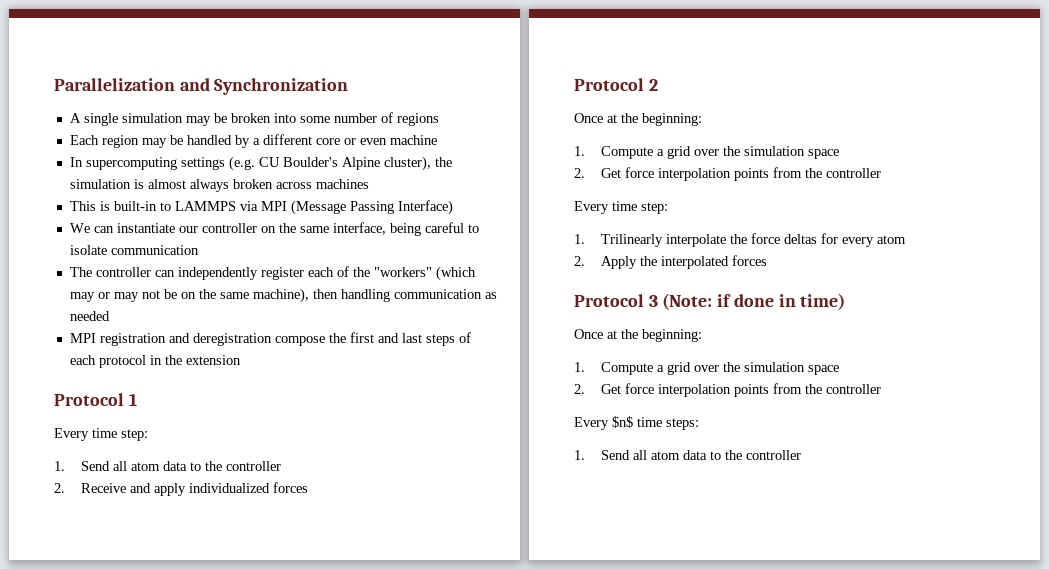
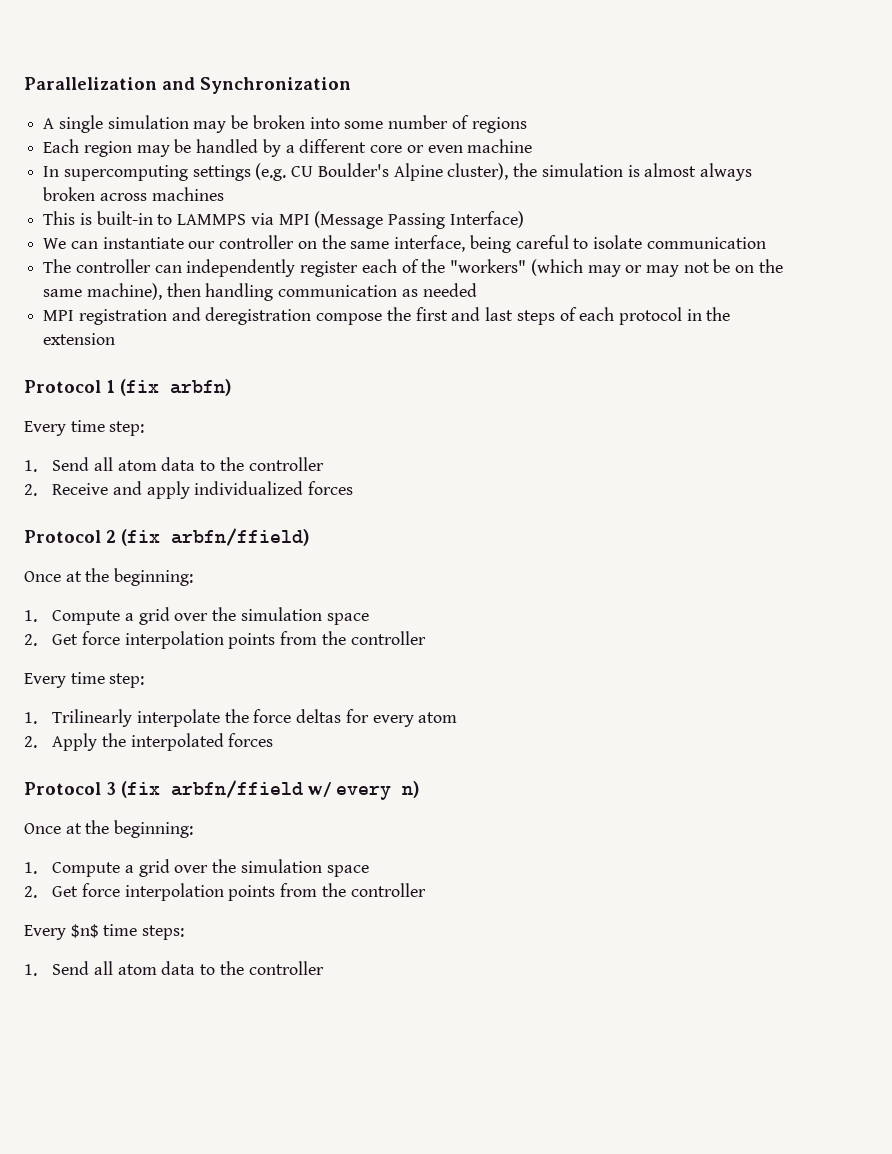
(137, 399) none -> [120,379,232,396] (fix arbfn)
(658, 85) none -> [121,528,310,546] (fix arbfn/ffield)
[662,293,846,310] (Note: if done in time) -> [121,780,420,800] (fix arbfn/ffield w/ every n)

